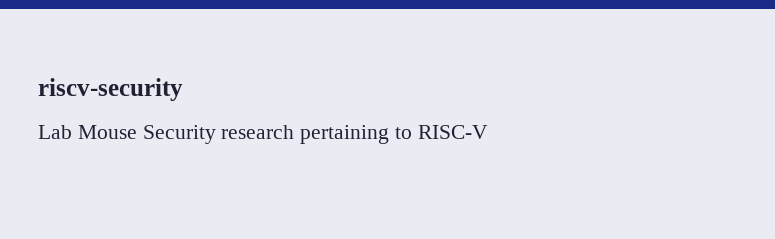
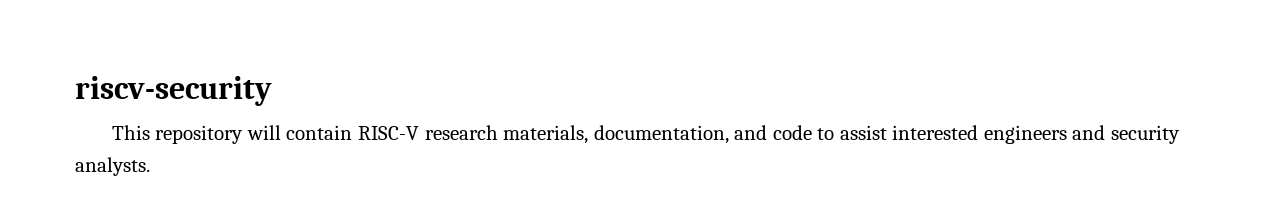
[38,125,488,144] Lab Mouse Security research pertaining to RISC-V -> [111,125,1180,144] [75,157,150,176] This repository will contain RISC-V research materials, documentation, and code to assist interested engineers and security analysts.

